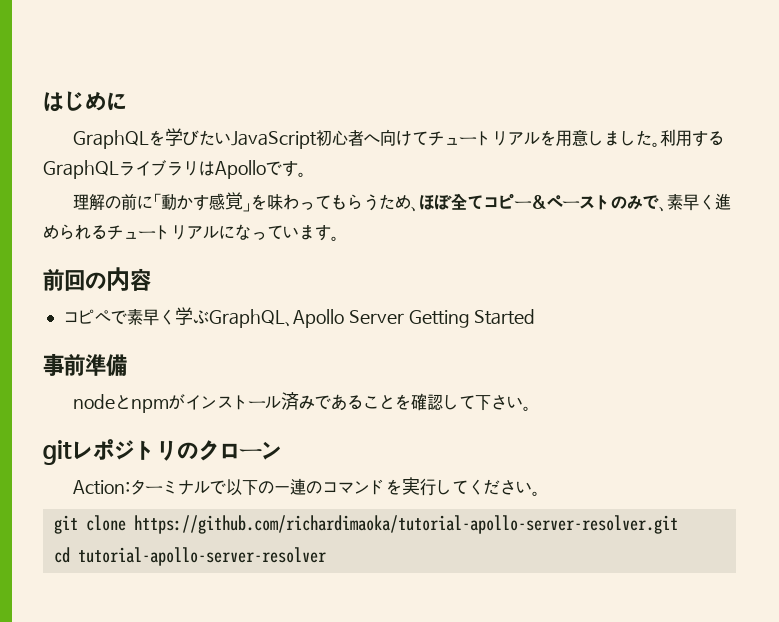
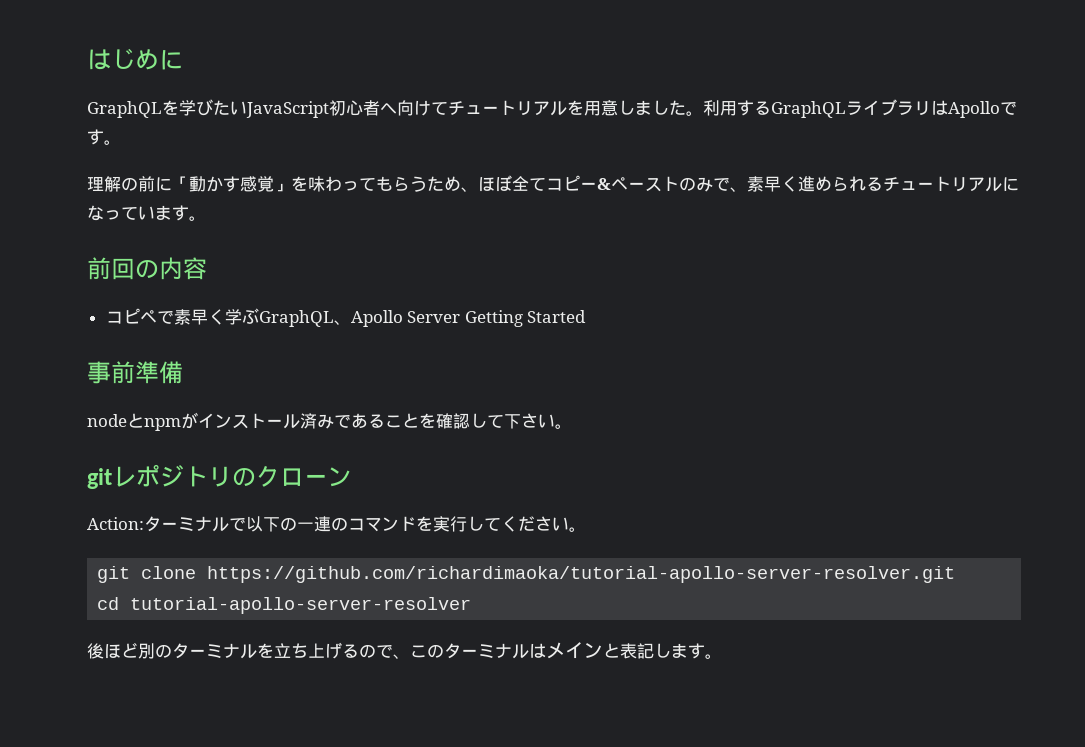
(326, 556) none -> [87,642,722,659] // 後ほど別のターミナルを立ち上げるので、このターミナルはメインと表記します。

